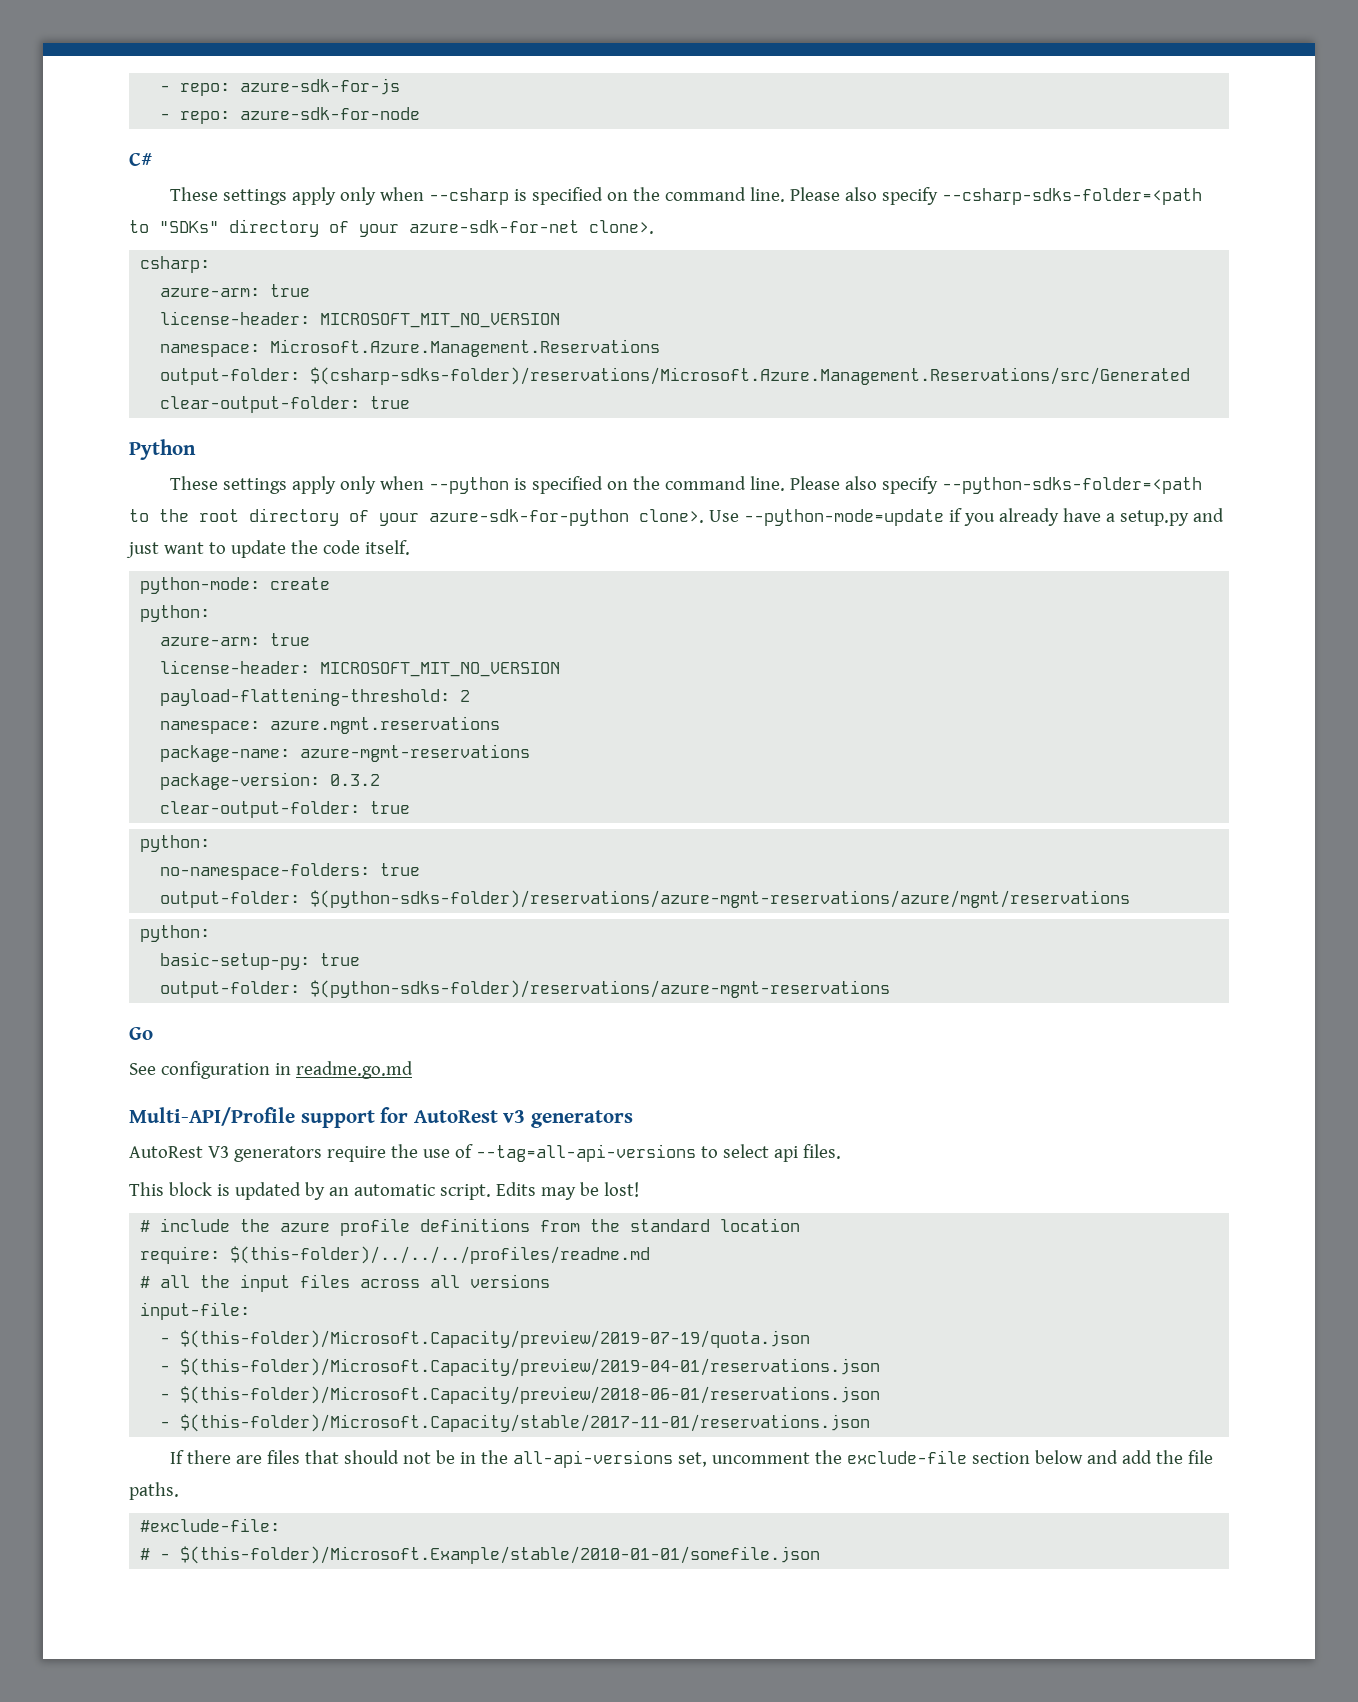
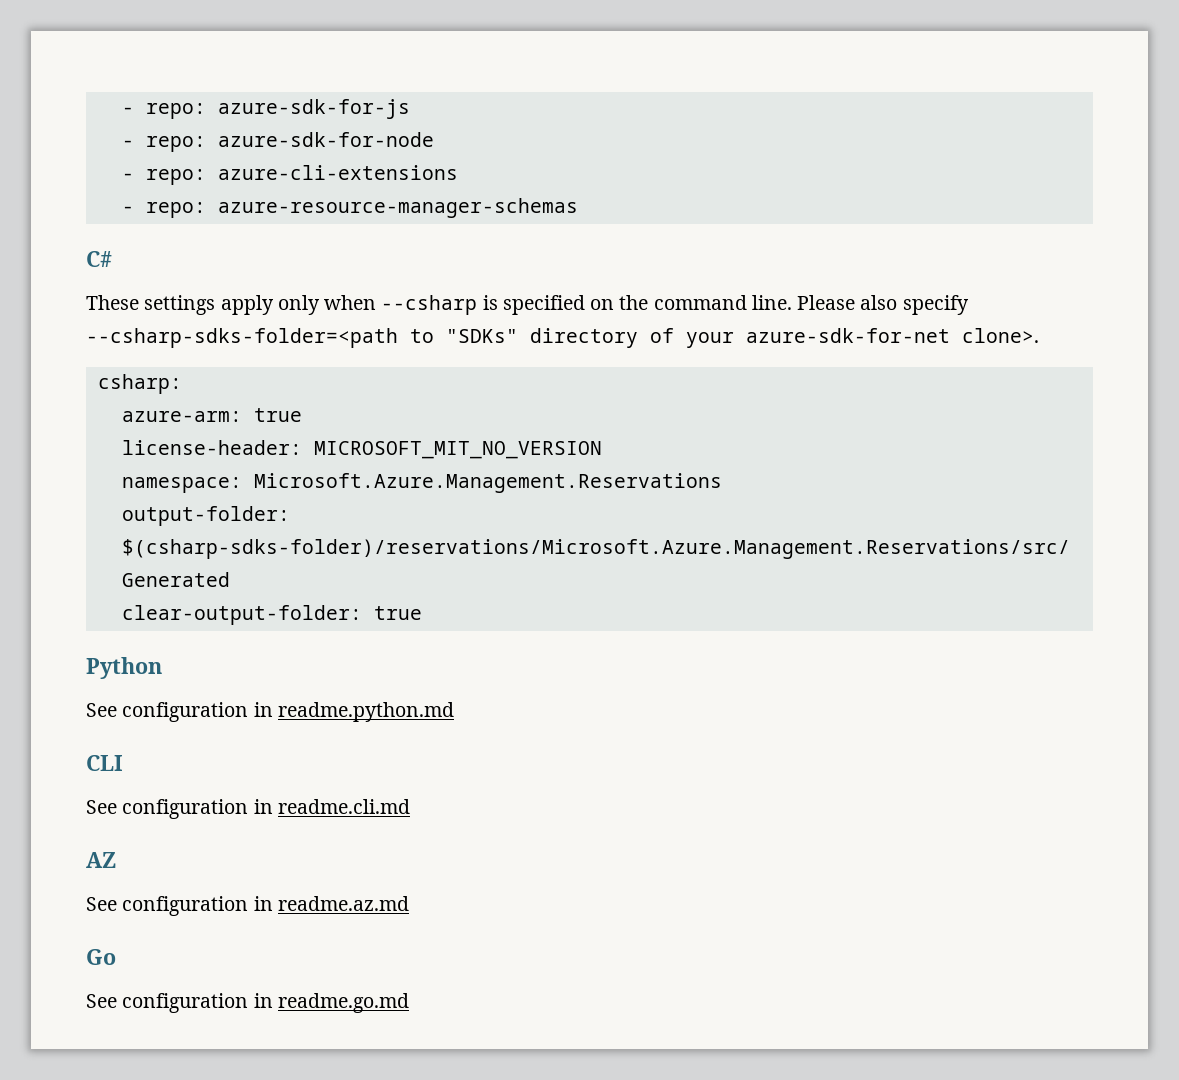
(421, 113) none -> [121,165,458,185] [121,198,578,218] // - repo: azure-cli-extensions // - repo: azure-resource-manager-schemas
[170,476,1203,494] [129,508,1224,526] [126,540,410,558] [140,577,331,594] [140,605,211,622] [160,633,311,646] [160,660,561,677] [160,688,471,706] [160,716,501,734] [160,744,531,762] [160,772,381,790] [160,801,411,818] [140,835,211,852] [160,863,421,880] [160,890,1131,908] [140,925,211,942] [160,952,361,970] [160,980,891,998] These settings apply only when --python is specified on the command line. Please also specify --python-sdks-folder=<path to the root directory of your azure-sdk-for-python clone>. Use --python-mode=update if you already have a setup.py and just want to update the code itself. // python-mode: create // python: // azure-arm: true // license-header: MICROSOFT_MIT_NO_VERSION // payload-flattening-threshold: 2 // namespace: azure.mgmt.reservations // package-name: azure-mgmt-reservations // package-version: 0.3.2 // clear-output-folder: true // python: // no-namespace-folders: true // output-folder: $(python-sdks-folder)/reservations/azure-mgmt-reservations/azure/mgmt/reservations // python: // basic-setup-py: true // output-folder: $(python-sdks-folder)/reservations/azure-mgmt-reservations -> [86,702,454,722] [86,755,123,771] [86,799,410,819] [86,852,116,868] [86,896,409,916] See configuration in readme.python.md // CLI // See configuration in readme.cli.md // AZ // See configuration in readme.az.md
[129,1107,633,1128] [129,1144,841,1162] [129,1182,639,1200] [140,1218,801,1236] [140,1246,651,1264] [140,1274,551,1292] [140,1302,251,1320] [160,1330,811,1348] [160,1358,881,1376] [160,1386,881,1404] [160,1414,871,1432] [170,1450,1214,1468] [129,1482,179,1500] [140,1518,281,1532] [140,1546,821,1564] // Multi-API/Profile support for AutoRest v3 generators // AutoRest V3 generators require the use of --tag=all-api-versions to select api files. // This block is updated by an automatic script. Edits may be lost! // # include the azure profile definitions from the standard location // require: $(this-folder)/../../../profiles/readme.md // # all the input files across all versions // input-file: // - $(this-folder)/Microsoft.Capacity/preview/2019-07-19/quota.json // - $(this-folder)/Microsoft.Capacity/preview/2019-04-01/reservations.json // - $(this-folder)/Microsoft.Capacity/preview/2018-06-01/reservations.json // - $(this-folder)/Microsoft.Capacity/stable/2017-11-01/reservations.json // If there are files that should not be in the all-api-versions set, uncomment the exclude-file section below and add the file paths. // #exclude-file: // # - $(this-folder)/Microsoft.Example/stable/2010-01-01/somefile.json -> (409, 1003) none

